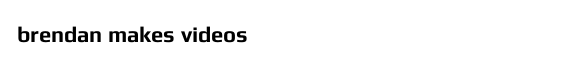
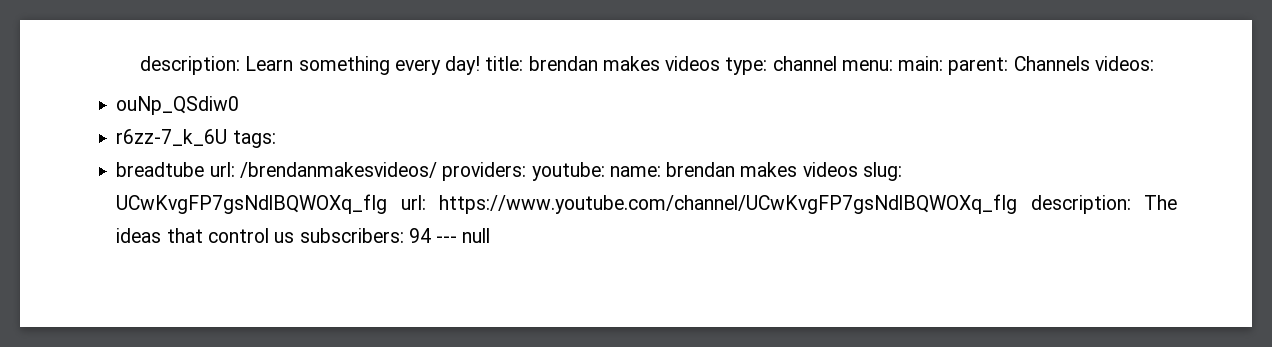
[17,26,248,43] brendan makes videos -> [139,56,1154,75] [116,96,240,115] [116,129,276,148] [116,162,902,181] [116,194,1177,214] [116,228,491,243] description: Learn something every day! title: brendan makes videos type: channel menu: main: parent: Channels videos: // ouNp_QSdiw0 // r6zz-7_k_6U tags: // breadtube url: /brendanmakesvideos/ providers: youtube: name: brendan makes videos slug: UCwKvgFP7gsNdlBQWOXq_fIg url: https://www.youtube.com/channel/UCwKvgFP7gsNdlBQWOXq_fIg description: The ideas that control us subscribers: 94 --- null

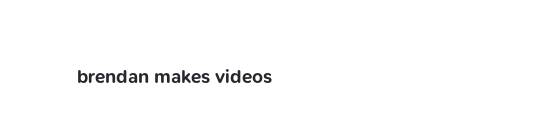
[139,56,1154,75] [116,96,240,115] [116,129,276,148] [116,162,902,181] [116,194,1177,214] [116,228,491,243] description: Learn something every day! title: brendan makes videos type: channel menu: main: parent: Channels videos: // ouNp_QSdiw0 // r6zz-7_k_6U tags: // breadtube url: /brendanmakesvideos/ providers: youtube: name: brendan makes videos slug: UCwKvgFP7gsNdlBQWOXq_fIg url: https://www.youtube.com/channel/UCwKvgFP7gsNdlBQWOXq_fIg description: The ideas that control us subscribers: 94 --- null -> [77,69,273,84] brendan makes videos

